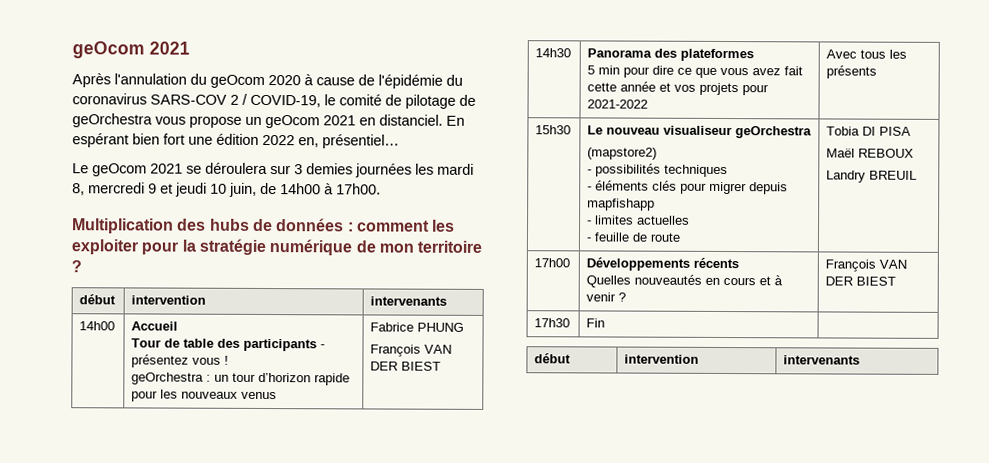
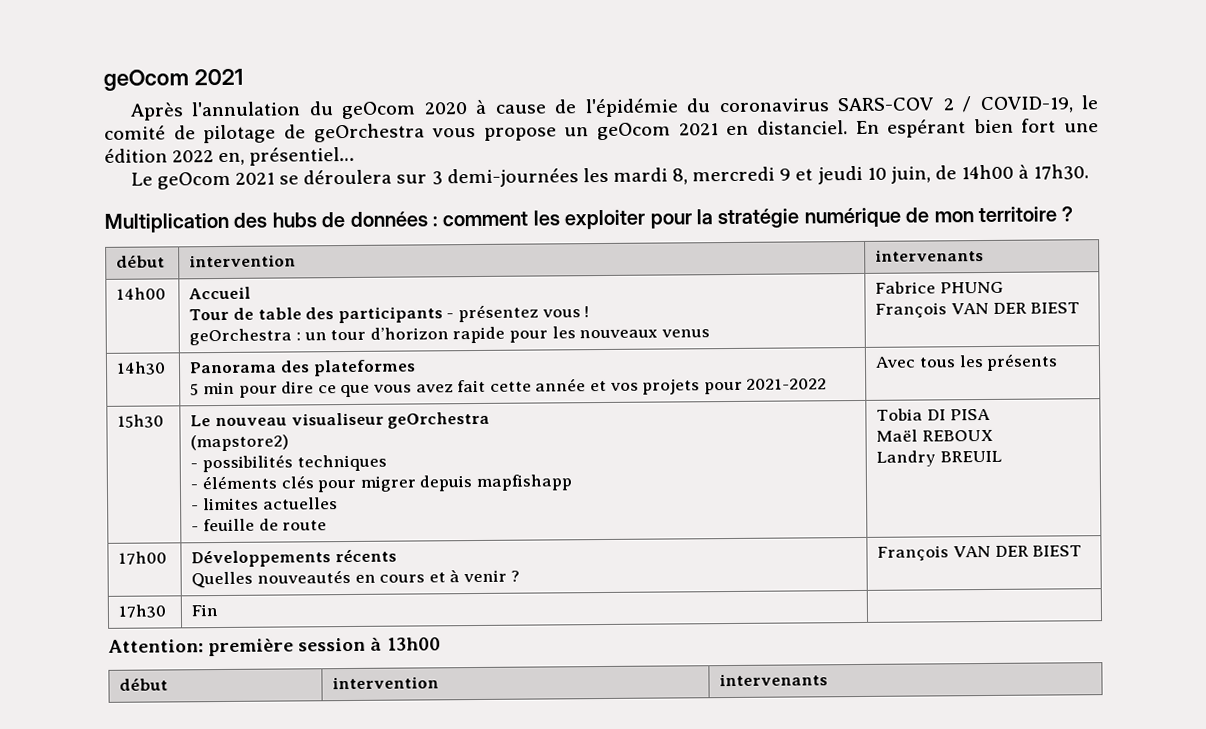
[306,163,412,178] demies journées -> [446,168,579,188] demi-journées
[336,183,381,195] 17h00. -> [1033,164,1090,180] 17h30.
(606, 323) none -> [108,637,441,657] // Attention: première session à 13h00

